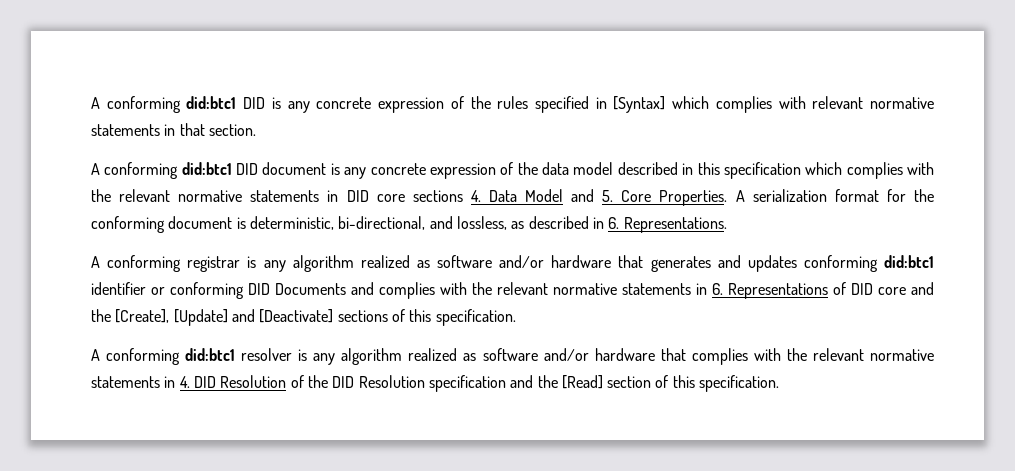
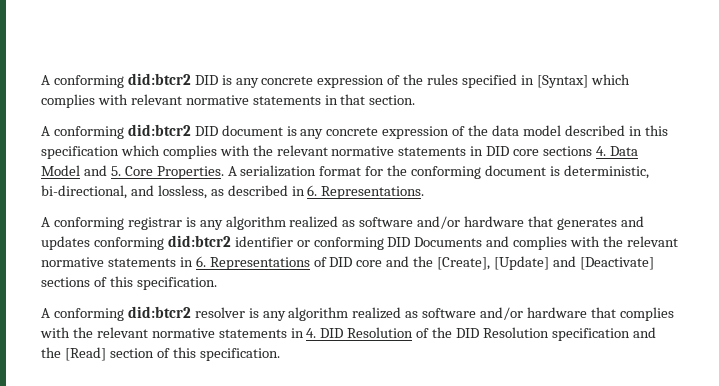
[91,96,237,113] A conforming did:btc1 -> [41,73,191,88] A conforming did:btcr2
[181,162,232,175] did:btc1 -> [127,124,191,136] did:btcr2
[884,255,934,268] did:btc1 -> [167,235,231,247] did:btcr2
[185,348,236,361] did:btc1 -> [127,306,191,318] did:btcr2

